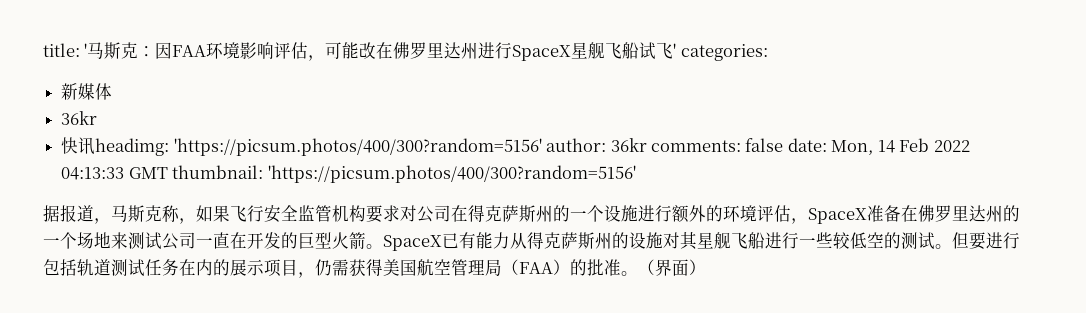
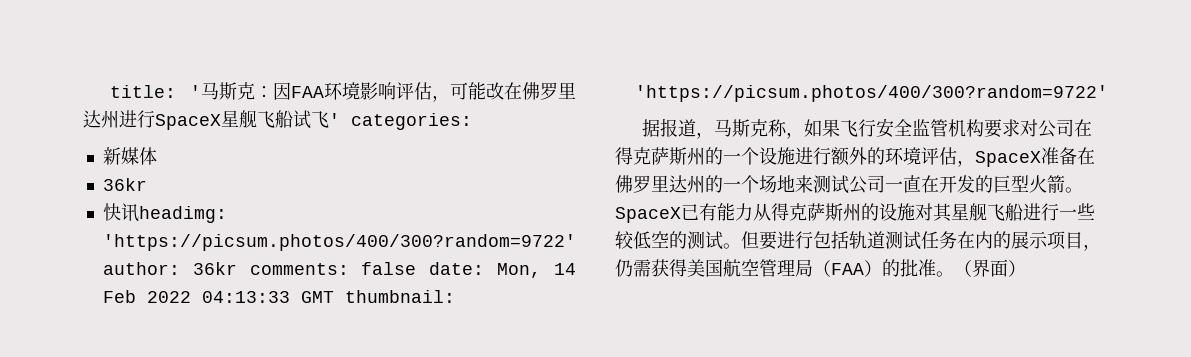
[173,138,542,156] 'https://picsum.photos/400/300?random=5156' -> [102,234,576,251] 'https://picsum.photos/400/300?random=9722'
[267,165,636,183] 'https://picsum.photos/400/300?random=5156' -> [634,85,1108,102] 'https://picsum.photos/400/300?random=9722'

